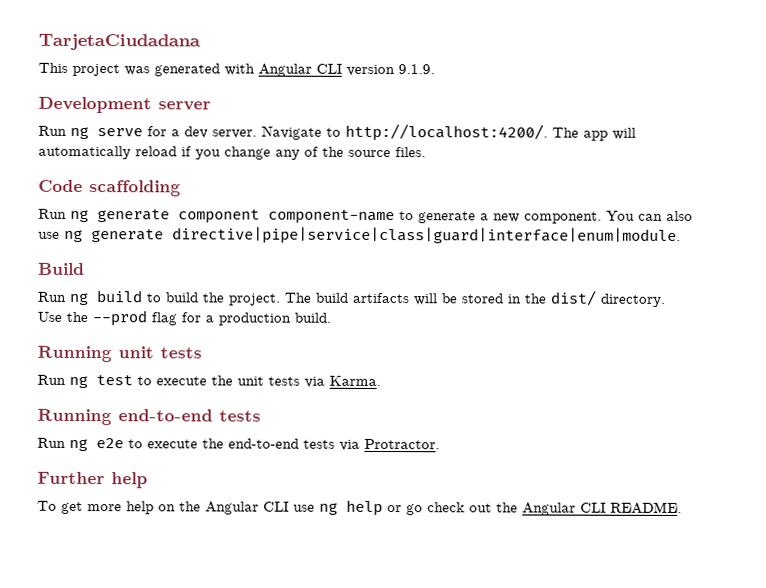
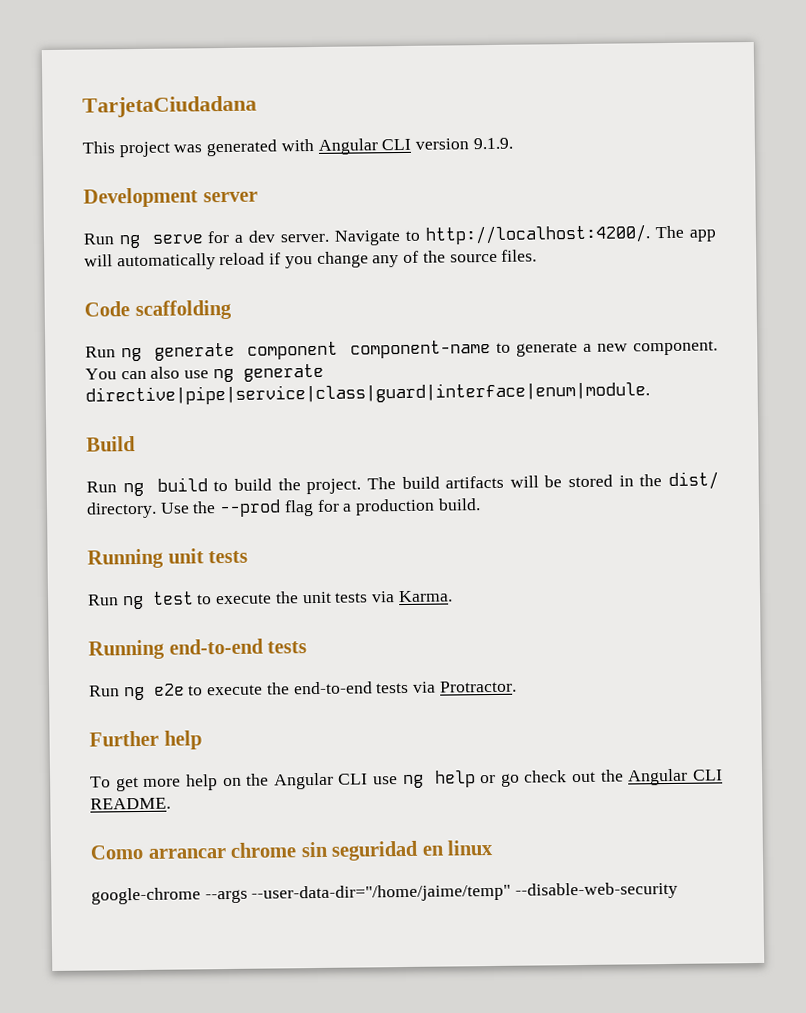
(682, 507) none -> [90,839,494,861] [91,881,679,905] // Como arrancar chrome sin seguridad en linux // google-chrome --args --user-data-dir="/home/jaime/temp" --disable-web-security

